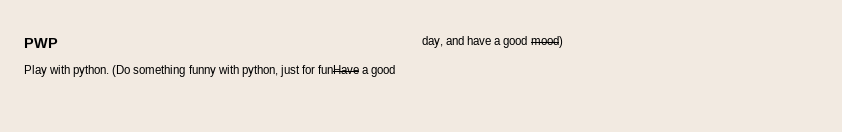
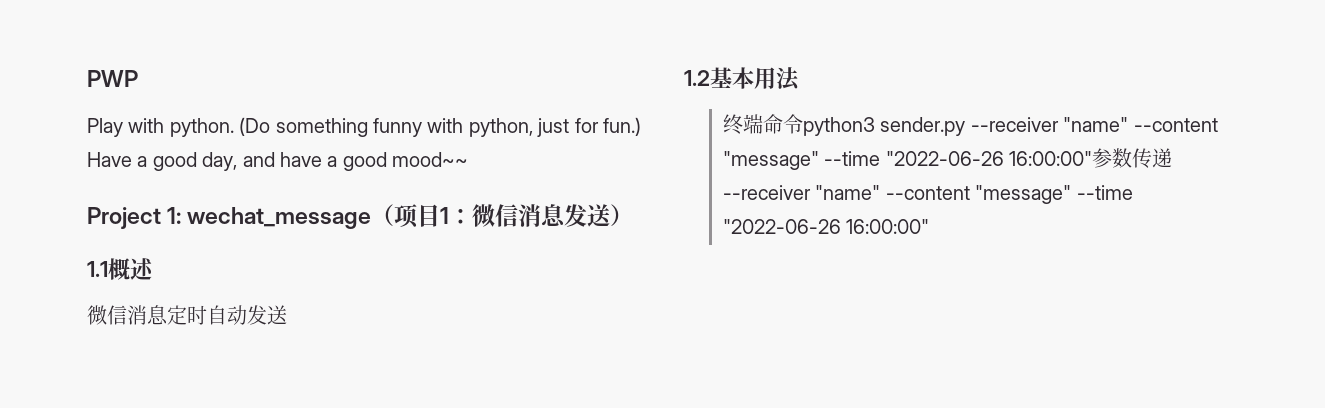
[318,65,360,74] funHave -> [602,117,641,136] [87,152,132,167] fun.) Have
[530,36,563,48] mood) -> [392,152,469,167] [87,204,634,229] [87,258,154,280] [87,305,287,325] [684,67,800,91] [722,114,1218,136] [722,148,1173,170] [722,185,1133,204] [722,219,930,234] mood~~ // Project 1: wechat_message（项目1：微信消息发送） // 1.1概述 // 微信消息定时自动发送 // 1.2基本用法 // 终端命令python3 sender.py --receiver "name" --content "message" --time "2022-06-26 16:00:00"参数传递--receiver "name" --content "message" --time "2022-06-26 16:00:00"

